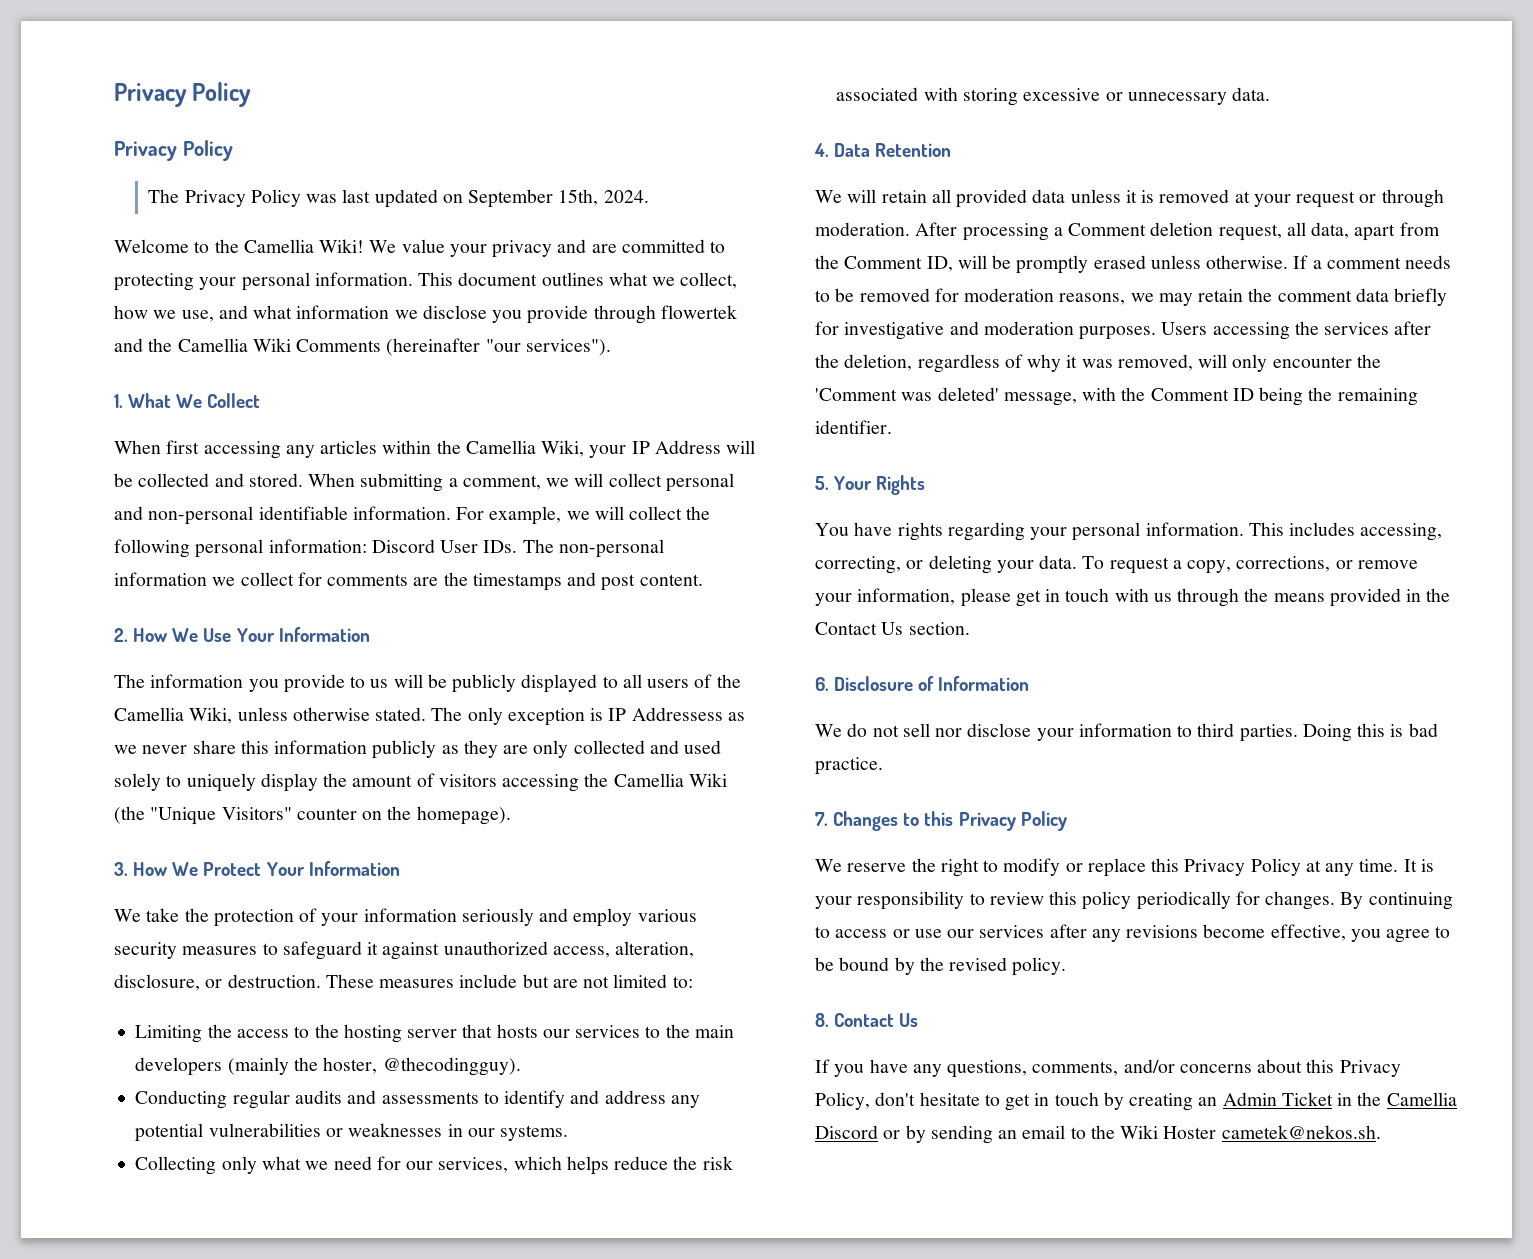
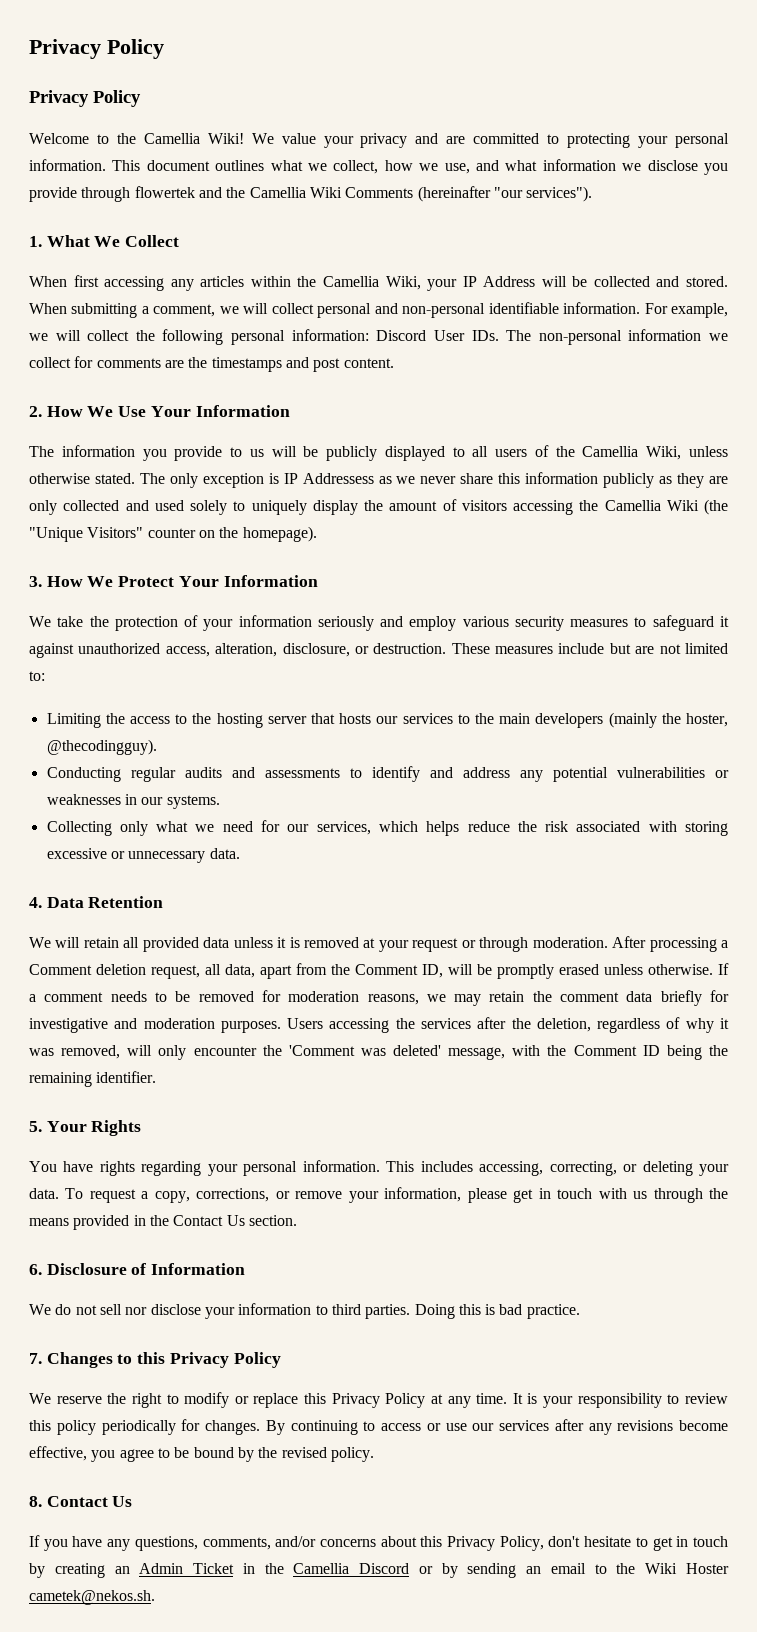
[148,189,649,208] // The Privacy Policy was last updated on September 15th, 2024. -> (141, 98) none

